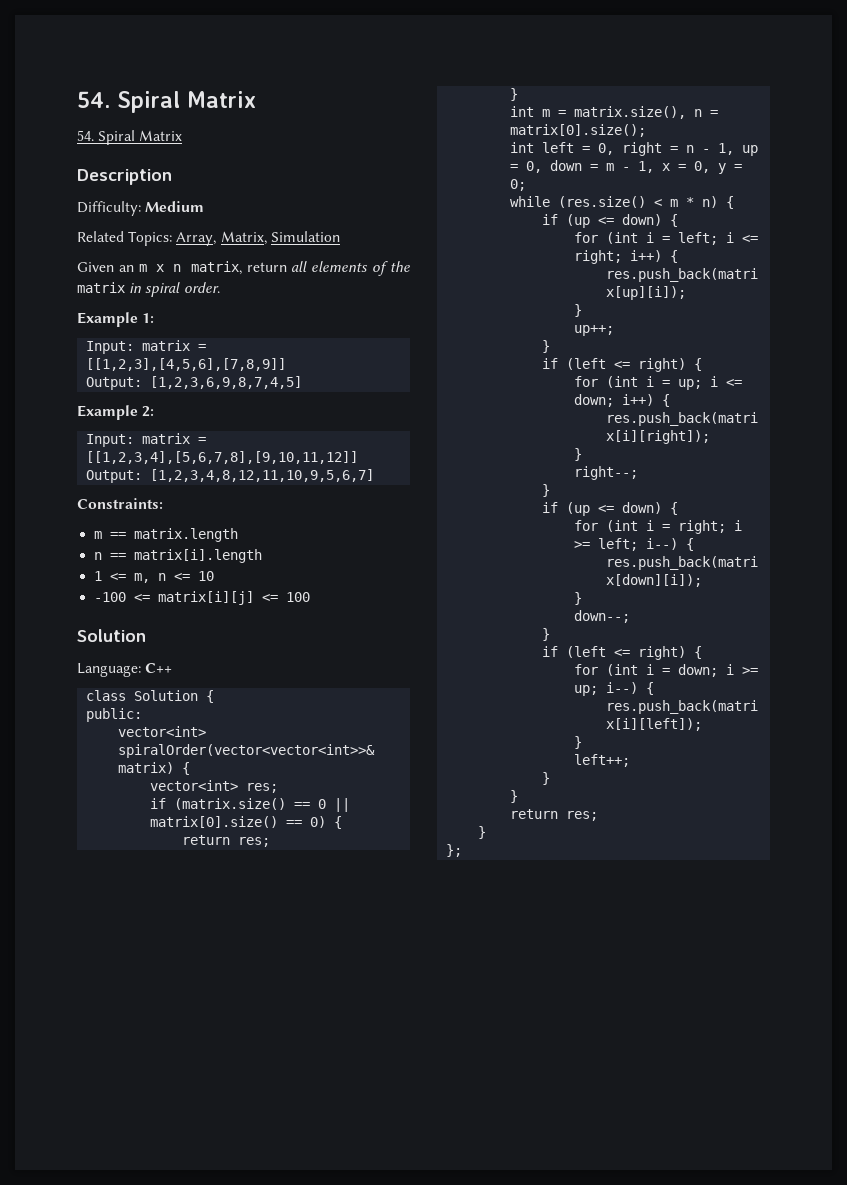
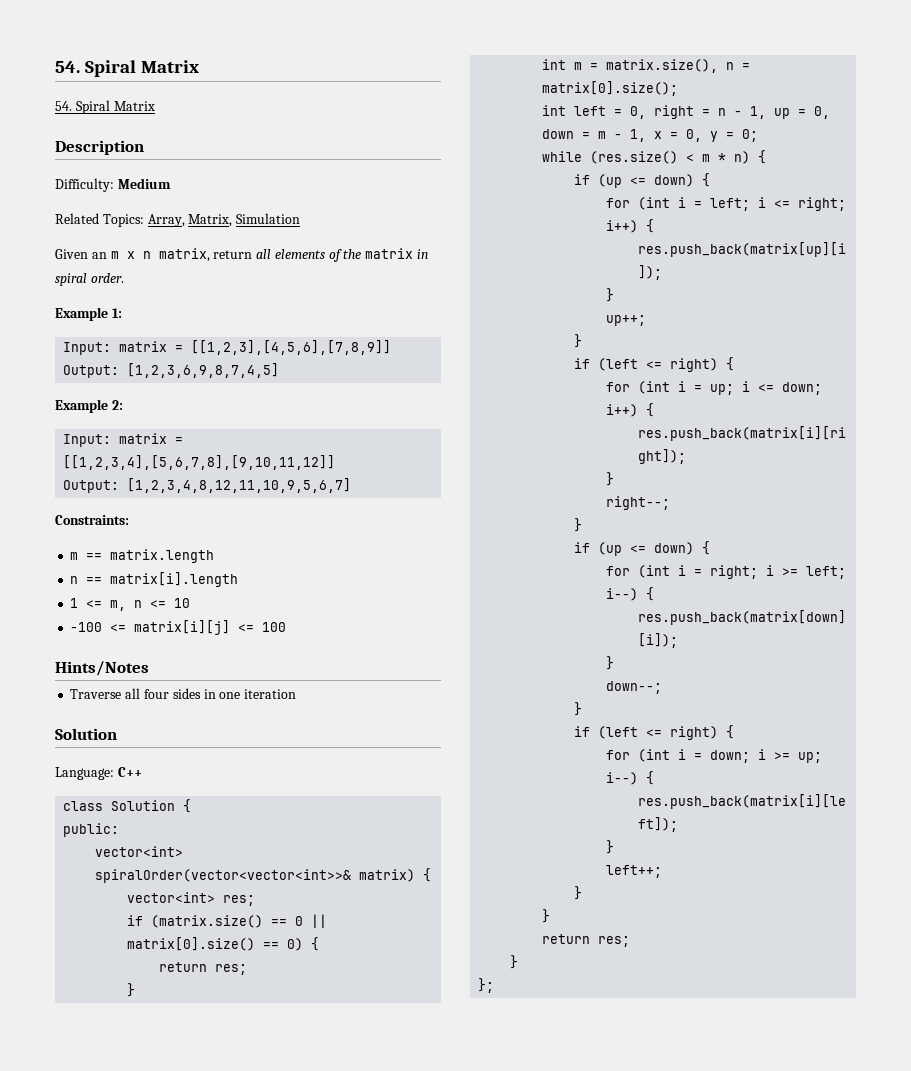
(311, 597) none -> [55,661,149,676] [70,688,297,699] // Hints/Notes // Traverse all four sides in one iteration

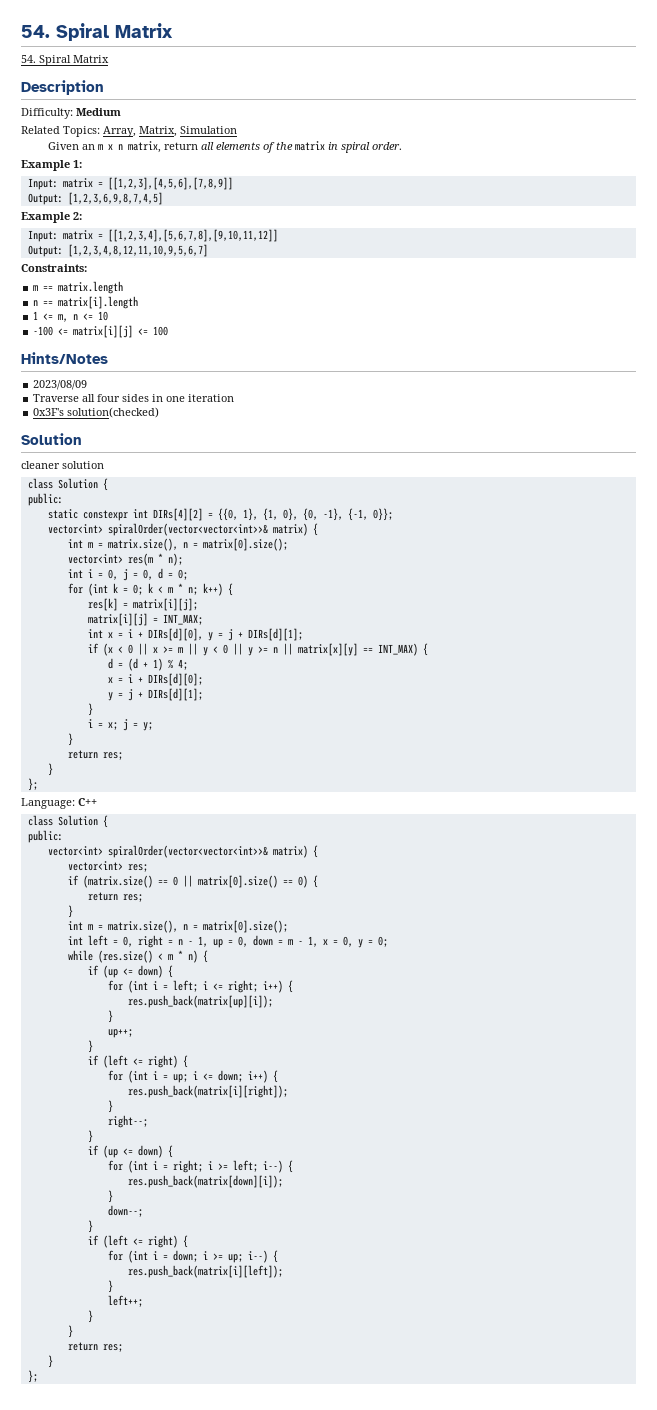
(149, 668) none -> [33,380,88,390] // 2023/08/09
[55,728,117,740] // Solution -> [33,407,160,418] [21,433,82,445] [21,461,104,469] [27,478,108,491] [27,493,63,506] [47,508,393,521] [47,523,318,536] [67,538,288,551] [67,553,183,566] [67,568,188,581] [67,583,233,596] [87,598,198,611] [87,613,203,626] [87,628,303,641] [87,643,428,656] [107,658,188,671] [107,673,203,686] [107,688,203,701] [87,703,93,716] [87,719,153,731] [67,733,73,746] [67,750,123,760] [47,763,53,776] [27,778,38,791] // 0x3F's solution(checked) // Solution // cleaner solution // class Solution { // public: // static constexpr int DIRs[4][2] = {{0, 1}, {1, 0}, {0, -1}, {-1, 0}}; // vector<int> spiralOrder(vector<vector<int>>& matrix) { // int m = matrix.size(), n = matrix[0].size(); // vector<int> res(m * n); // int i = 0, j = 0, d = 0; // for (int k = 0; k < m * n; k++) { // res[k] = matrix[i][j]; // matrix[i][j] = INT_MAX; // int x = i + DIRs[d][0], y = j + DIRs[d][1]; // if (x < 0 || x >= m || y < 0 || y >= n || matrix[x][y] == INT_MAX) { // d = (d + 1) % 4; // x = i + DIRs[d][0]; // y = j + DIRs[d][1]; // } // i = x; j = y; // } // return res; // } // };

